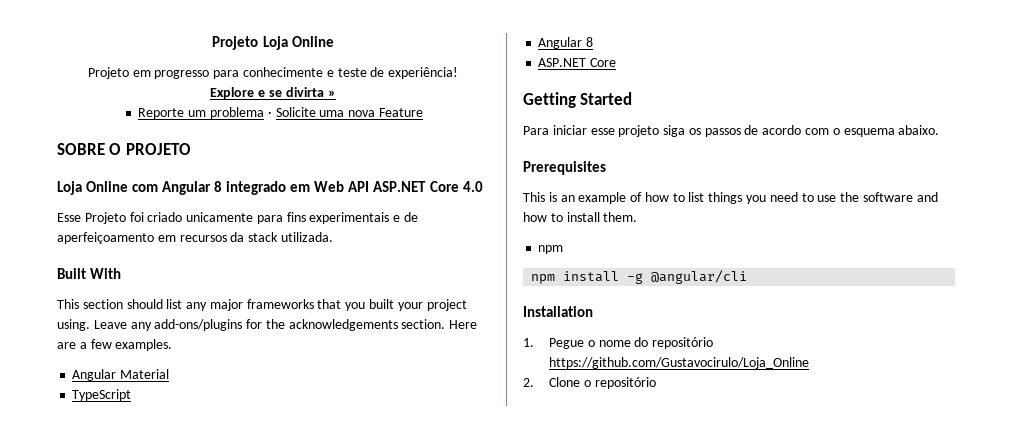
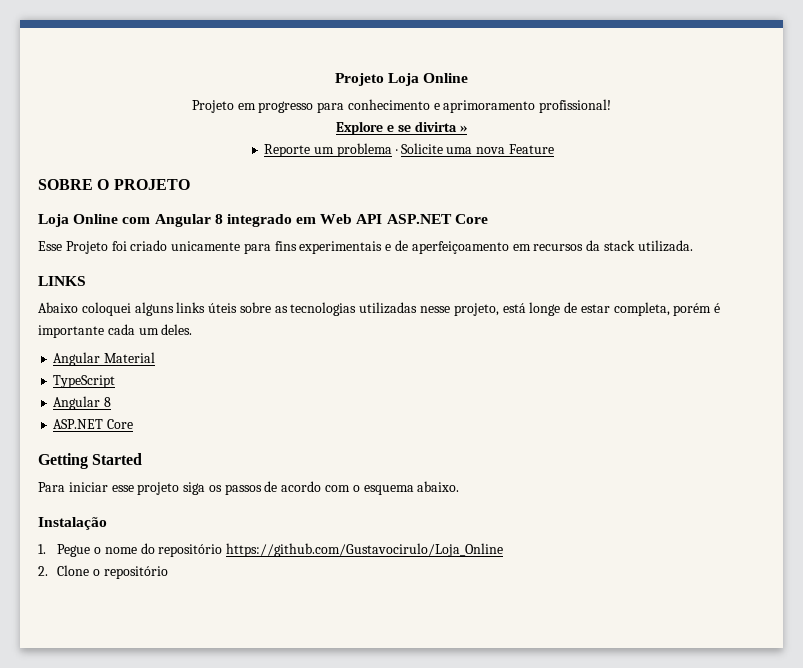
[243,67,459,79] conhecimente e teste de experiência! -> [347,99,612,113] conhecimento e aprimoramento profissional!
[462,181,483,192] 4.0 -> (488, 219) none
[57,268,122,279] [57,299,467,311] [57,319,478,331] [57,339,173,351] Built With // This section should list any major frameworks that you built your project using. Leave any add-ons/plugins for the acknowledgements section. Here are a few examples. -> [38,276,86,286] [38,302,721,316] [38,324,193,338] LINKS // Abaixo coloquei alguns links úteis sobre as tecnologias utilizadas nesse projeto, está longe de estar completa, porém é importante cada um deles.
[523,161,606,175] [523,192,938,204] [523,212,638,222] [538,245,564,254] [531,270,748,284] [523,306,593,317] Prerequisites // This is an example of how to list things you need to use the software and how to install them. // npm // npm install -g @angular/cli // Installation -> [38,517,107,530] Instalação

